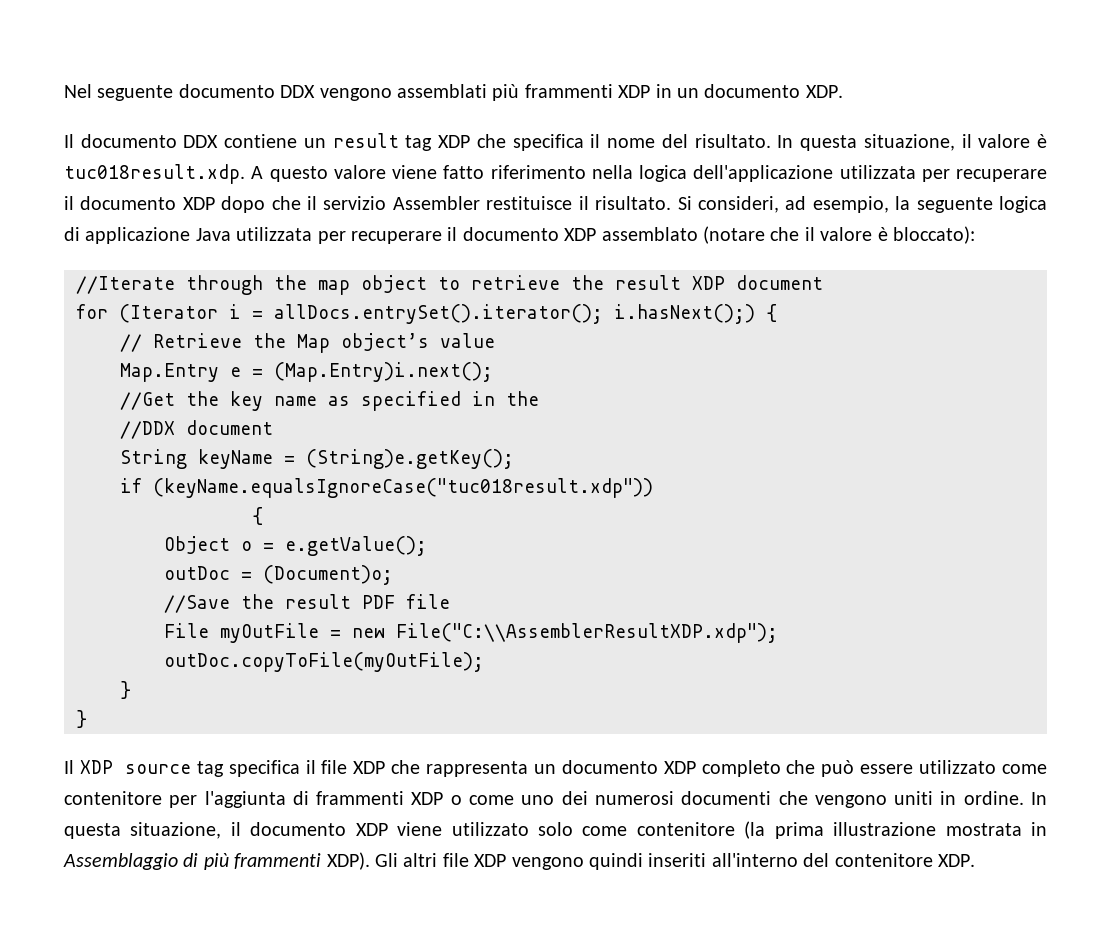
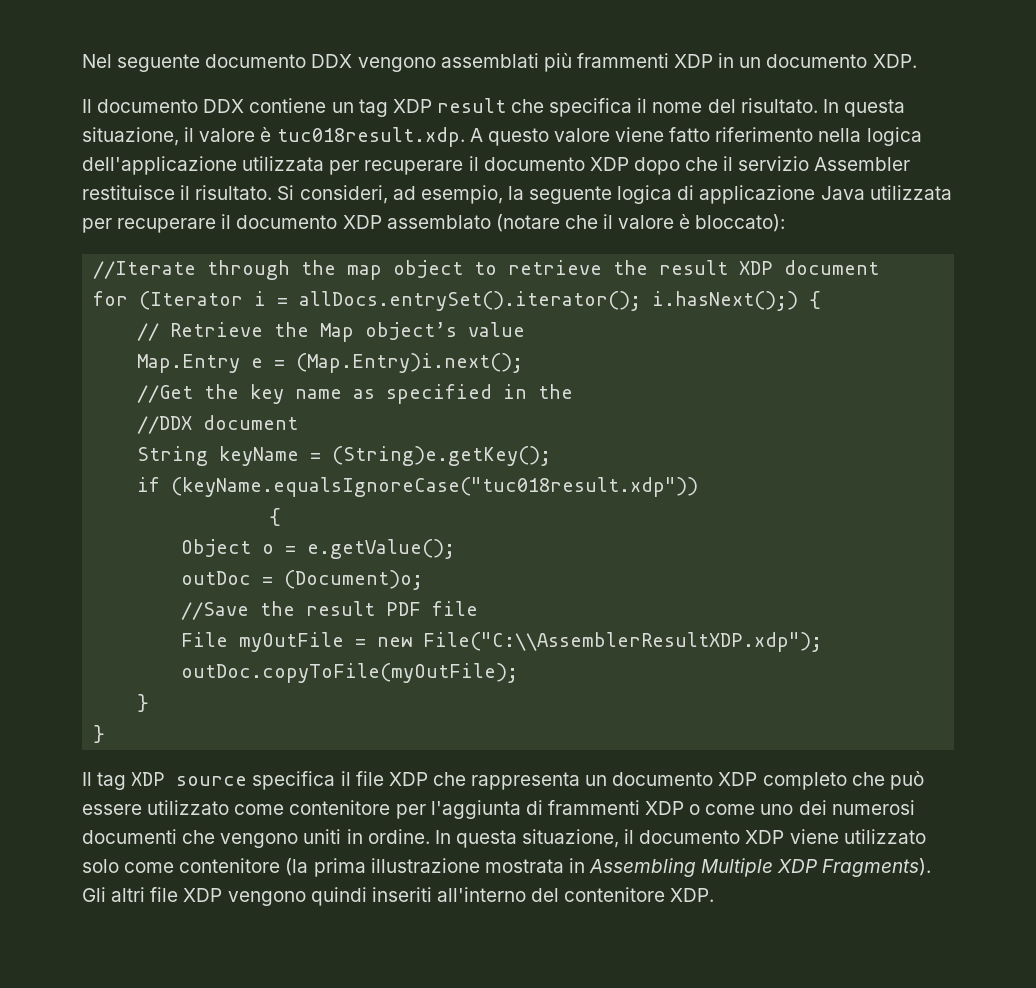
[332,133,471,151] result tag XDP -> [358,98,506,117] tag XDP result
(74, 767) none -> [97,772,127,790] tag
[196,761,224,777] tag -> (248, 781) none
[63,852,370,870] Assemblaggio di più frammenti XDP). -> [589,858,932,877] Assembling Multiple XDP Fragments).

